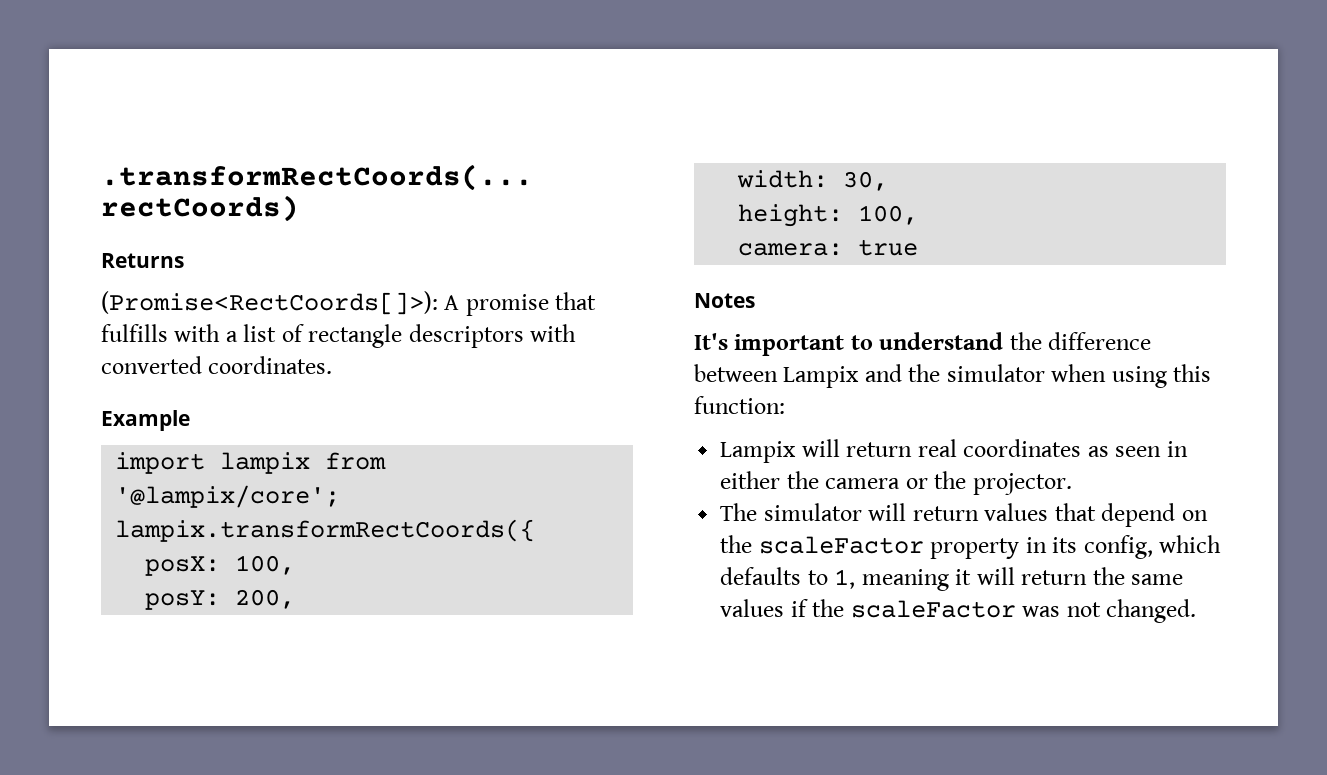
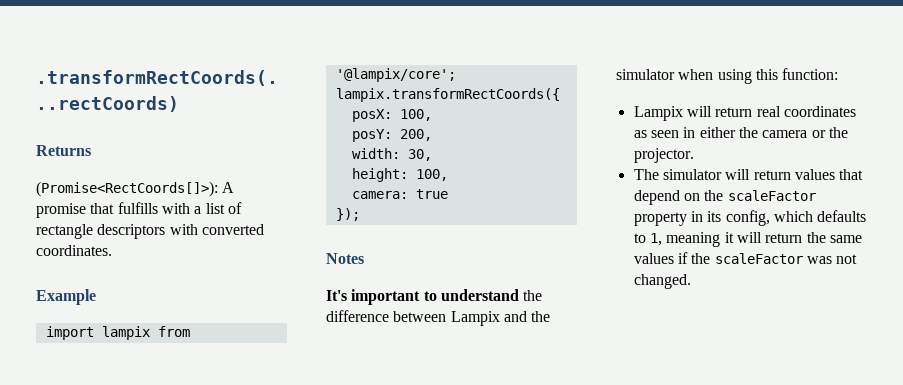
(919, 247) none -> [335,208,360,221] // });

